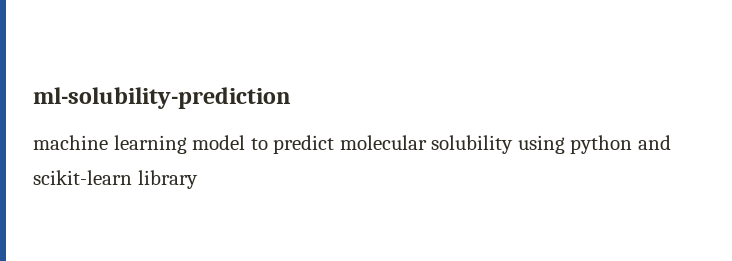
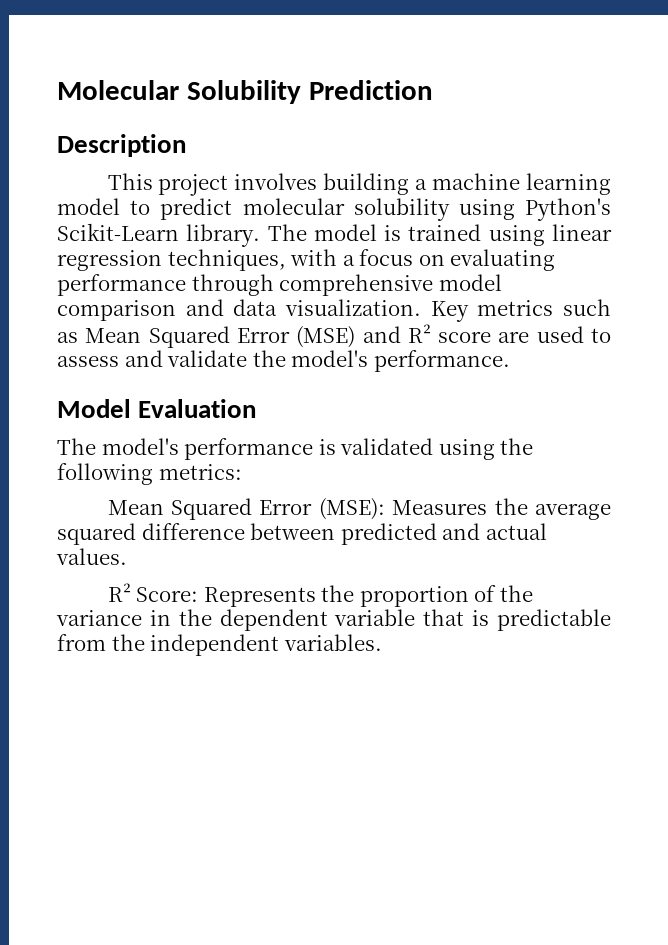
[33,87,291,109] ml-solubility-prediction // -> [57,80,433,104] [57,134,186,157] [107,173,428,196] Molecular Solubility Prediction // Description // This project involves building a
[570,135,671,154] [33,170,198,189] python and scikit-learn library -> [525,198,611,221] [57,223,612,247] [57,249,556,271] [57,274,502,296] [57,299,611,322] [57,324,611,348] [57,350,510,372] [57,399,257,418] [57,438,534,460] [57,463,242,485] [107,498,611,520] [57,523,547,545] [56,548,127,565] [107,583,533,607] [56,609,611,631] [57,634,382,656] Python's Scikit-Learn library. The model is trained using linear regression techniques, with a focus on evaluating performance through comprehensive model comparison and data visualization. Key metrics such as Mean Squared Error (MSE) and R² score are used to assess and validate the model's performance. // Model Evaluation // The model's performance is validated using the following metrics: // Mean Squared Error (MSE): Measures the average squared difference between predicted and actual values. // R² Score: Represents the proportion of the variance in the dependent variable that is predictable from the independent variables.

